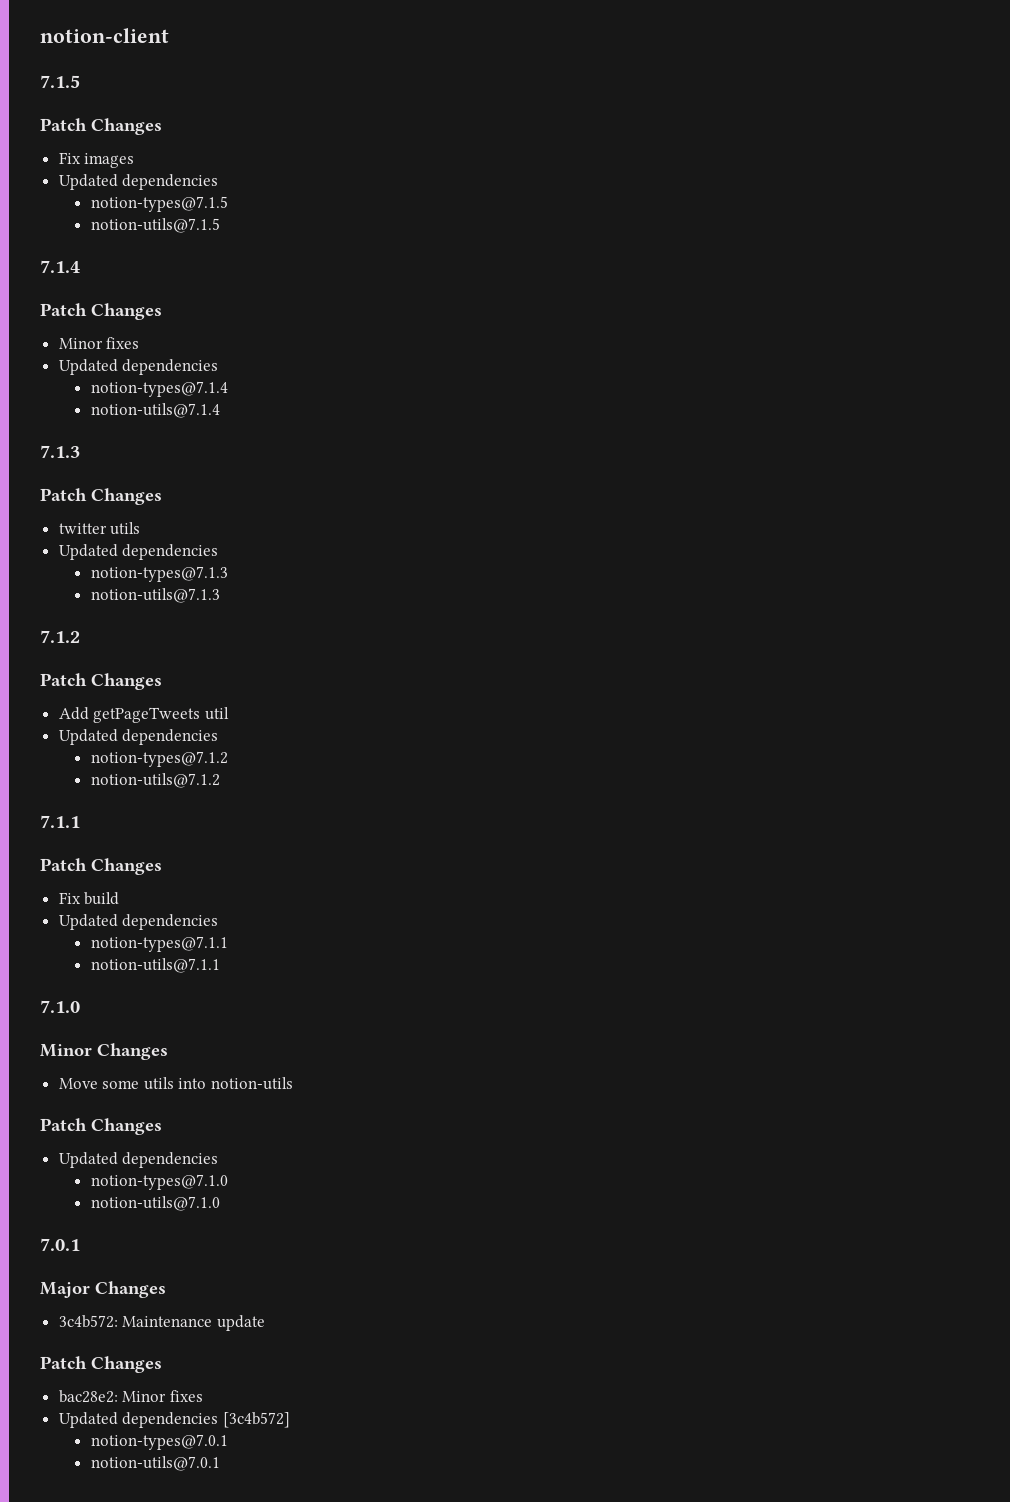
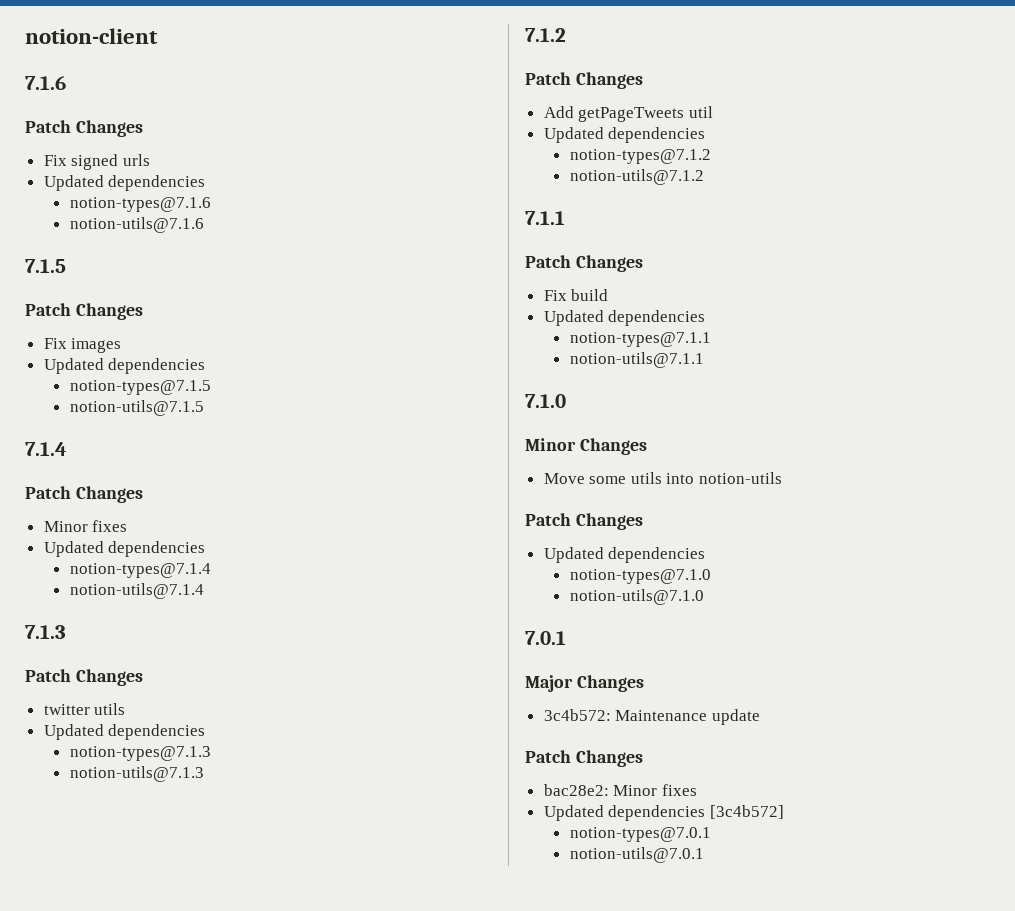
(169, 35) none -> [25,76,66,90] [25,120,143,137] [43,154,150,170] [43,175,206,191] [69,197,211,212] [69,217,204,233] // 7.1.6 // Patch Changes // Fix signed urls // Updated dependencies // notion-types@7.1.6 // notion-utils@7.1.6

